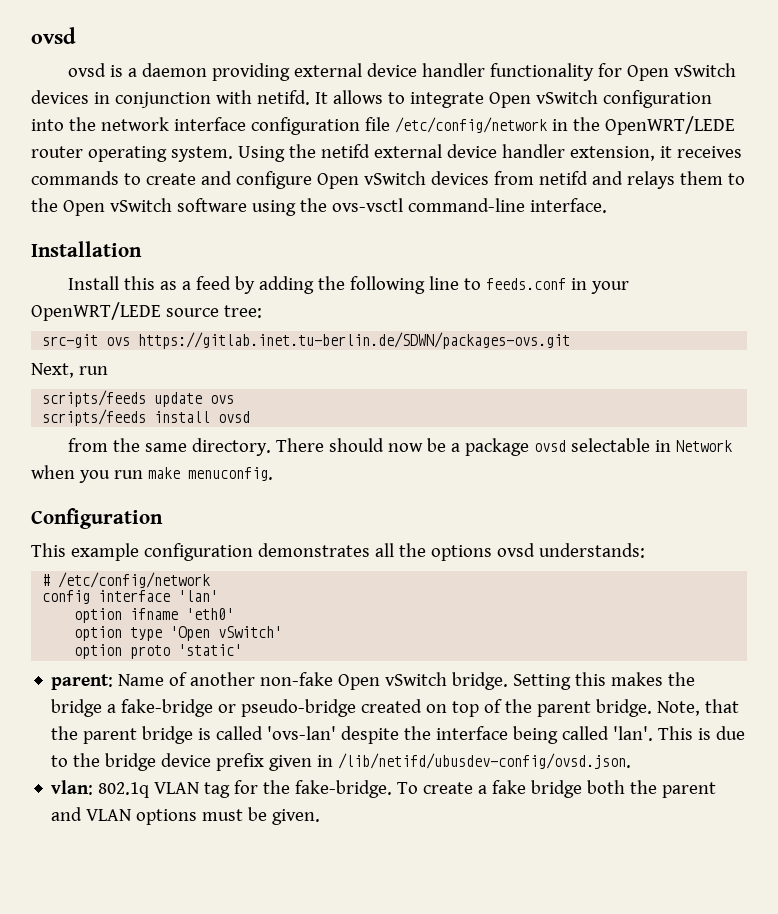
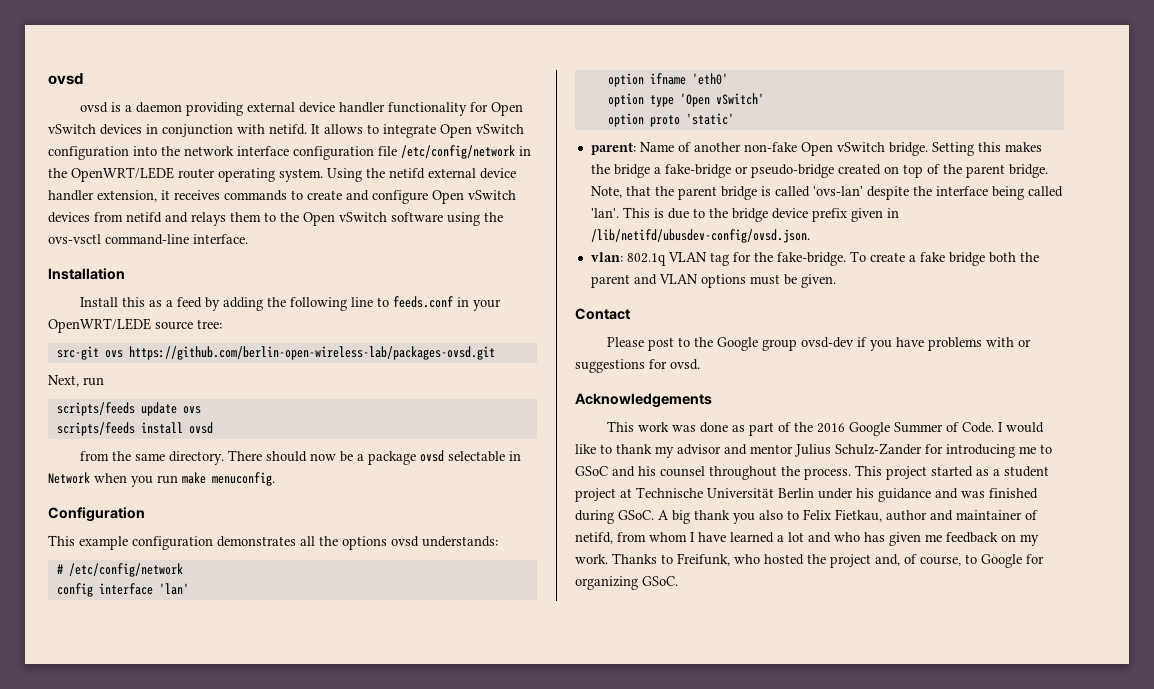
[138,332,571,349] https://gitlab.inet.tu-berlin.de/SDWN/packages-ovs.git -> [128,346,495,360] https://github.com/berlin-open-wireless-lab/packages-ovsd.git
(321, 817) none -> [575,308,630,320] [606,337,1031,351] [575,359,700,373] [575,393,712,408] [606,421,1044,436] [575,443,1052,458] [575,465,1049,480] [575,487,1038,502] [575,509,1038,524] [575,532,1039,546] [575,553,1044,568] [575,576,678,590] // Contact // Please post to the Google group ovsd-dev if you have problems with or suggestions for ovsd. // Acknowledgements // This work was done as part of the 2016 Google Summer of Code. I would like to thank my advisor and mentor Julius Schulz-Zander for introducing me to GSoC and his counsel throughout the process. This project started as a student project at Technische Universität Berlin under his guidance and was finished during GSoC. A big thank you also to Felix Fietkau, author and maintainer of netifd, from whom I have learned a lot and who has given me feedback on my work. Thanks to Freifunk, who hosted the project and, of course, to Google for organizing GSoC.

